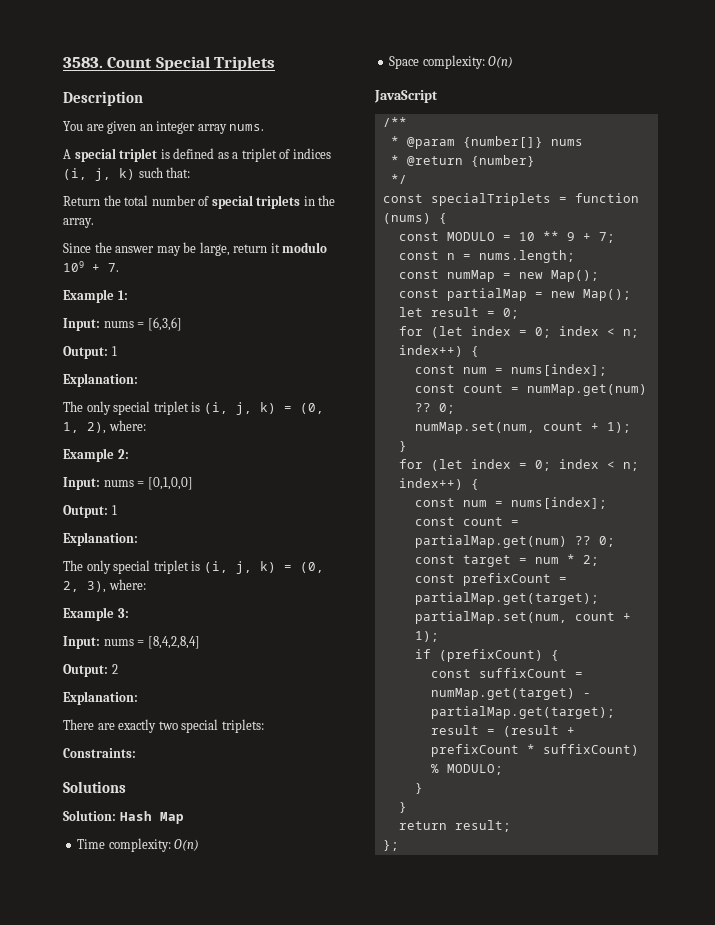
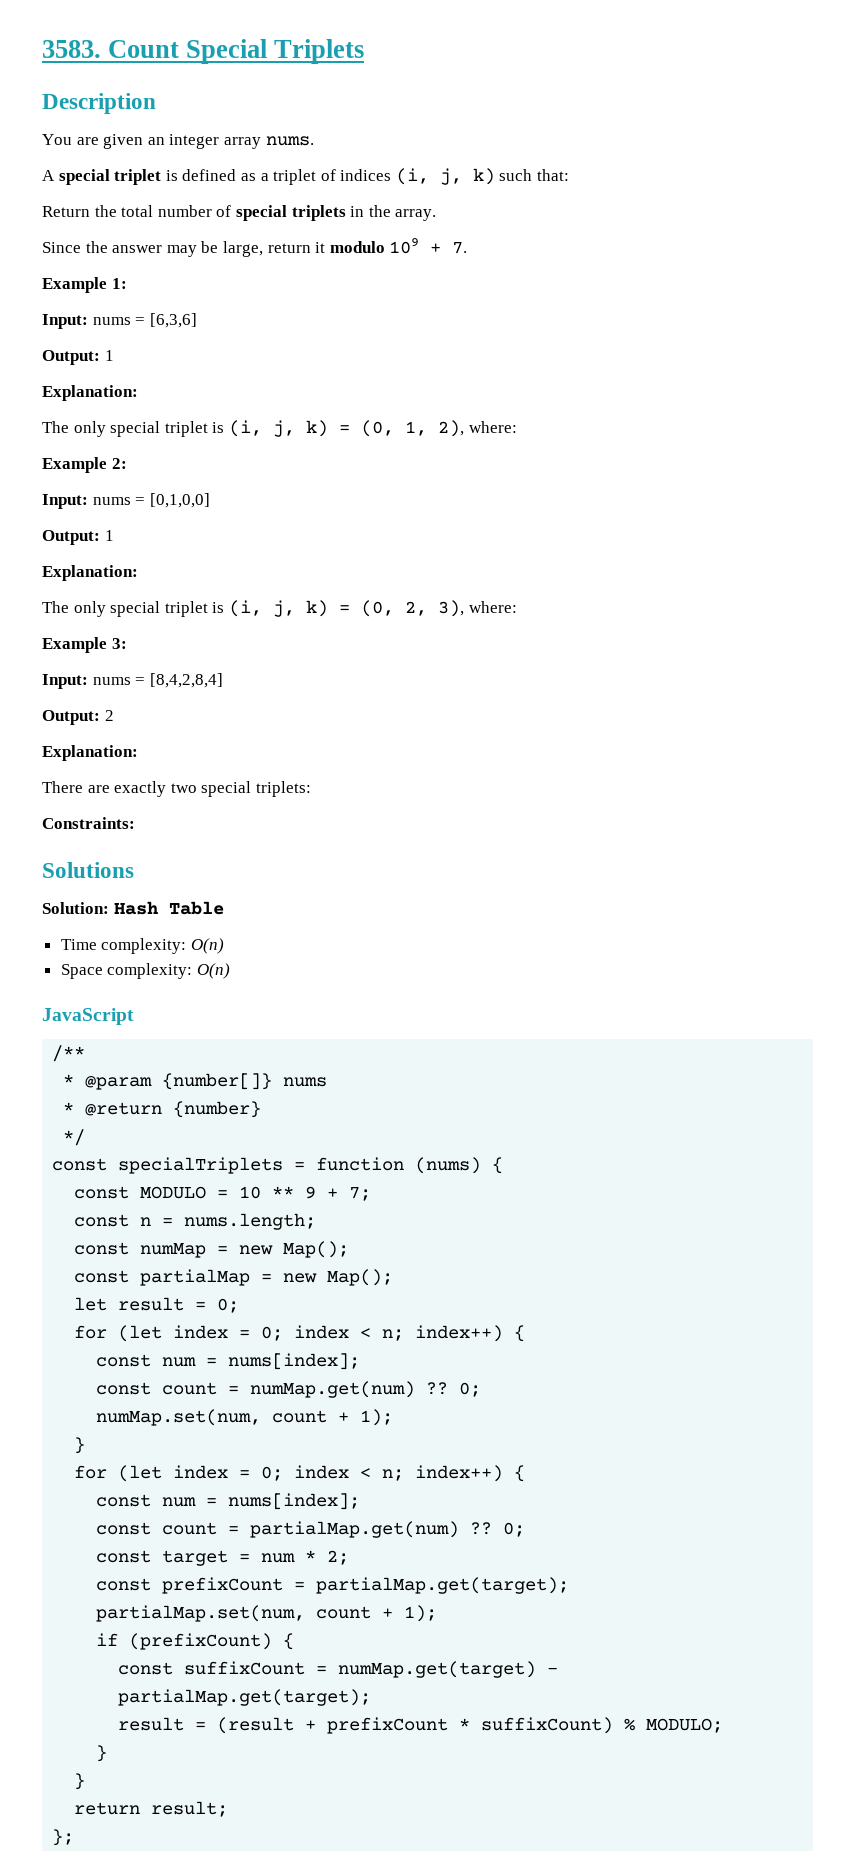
[159,812,184,824] Map -> [168,901,224,915] Table

